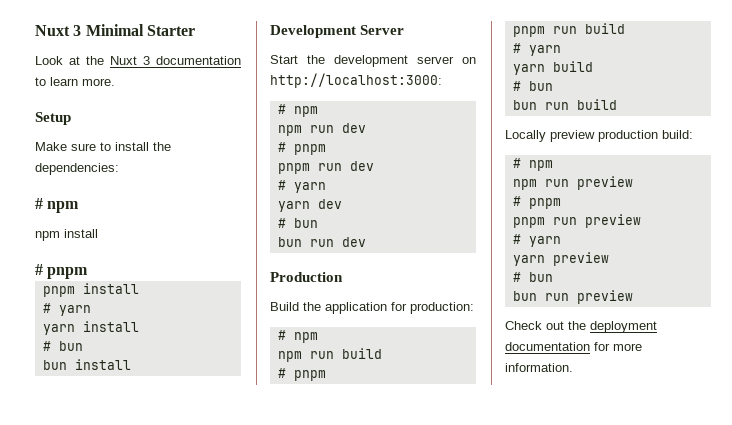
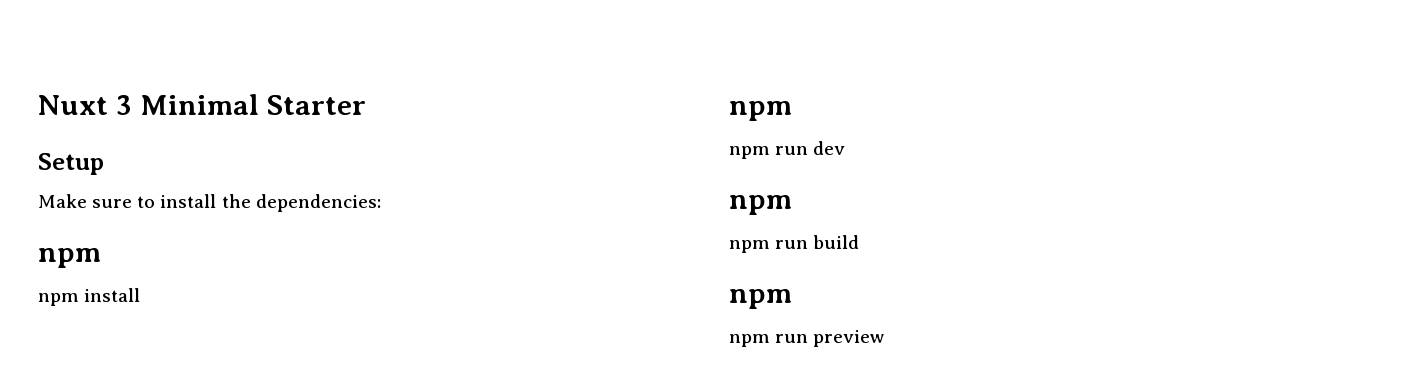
[35,56,241,65] [35,77,115,86] // Look at the Nuxt 3 documentation to learn more. -> (366, 105) none
[35,198,43,209] # -> (381, 203) none
[35,264,89,279] [42,283,139,297] [42,303,91,316] [42,321,139,335] [42,341,83,351] [42,359,131,370] [270,25,405,38] [270,55,476,67] [270,73,442,88] [277,104,318,117] [277,123,366,136] [277,142,326,155] [277,161,374,174] [277,180,326,193] [277,199,342,212] [277,218,318,228] [277,237,366,247] [270,272,343,282] [270,302,474,314] [277,330,318,343] [277,348,382,362] [277,368,326,381] [512,23,625,37] [512,43,561,56] [512,61,593,75] [512,81,553,91] [512,99,617,110] [505,130,693,142] [512,158,553,171] [512,176,633,190] [512,196,561,209] [512,214,641,228] [512,234,561,247] [512,252,609,266] [512,272,553,282] [512,290,633,304] [505,321,657,333] [505,342,642,351] [505,363,573,372] # pnpm // pnpm install // # yarn // yarn install // # bun // bun install // Development Server // Start the development server on http://localhost:3000: // # npm // npm run dev // # pnpm // pnpm run dev // # yarn // yarn dev // # bun // bun run dev // Production // Build the application for production: // # npm // npm run build // # pnpm // pnpm run build // # yarn // yarn build // # bun // bun run build // Locally preview production build: // # npm // npm run preview // # pnpm // pnpm run preview // # yarn // yarn preview // # bun // bun run preview // Check out the deployment documentation for more information. -> [729,101,792,121] [729,141,846,159] [729,195,792,215] [729,235,860,253] [729,289,792,309] [729,330,885,347] npm // npm run dev // npm // npm run build // npm // npm run preview

